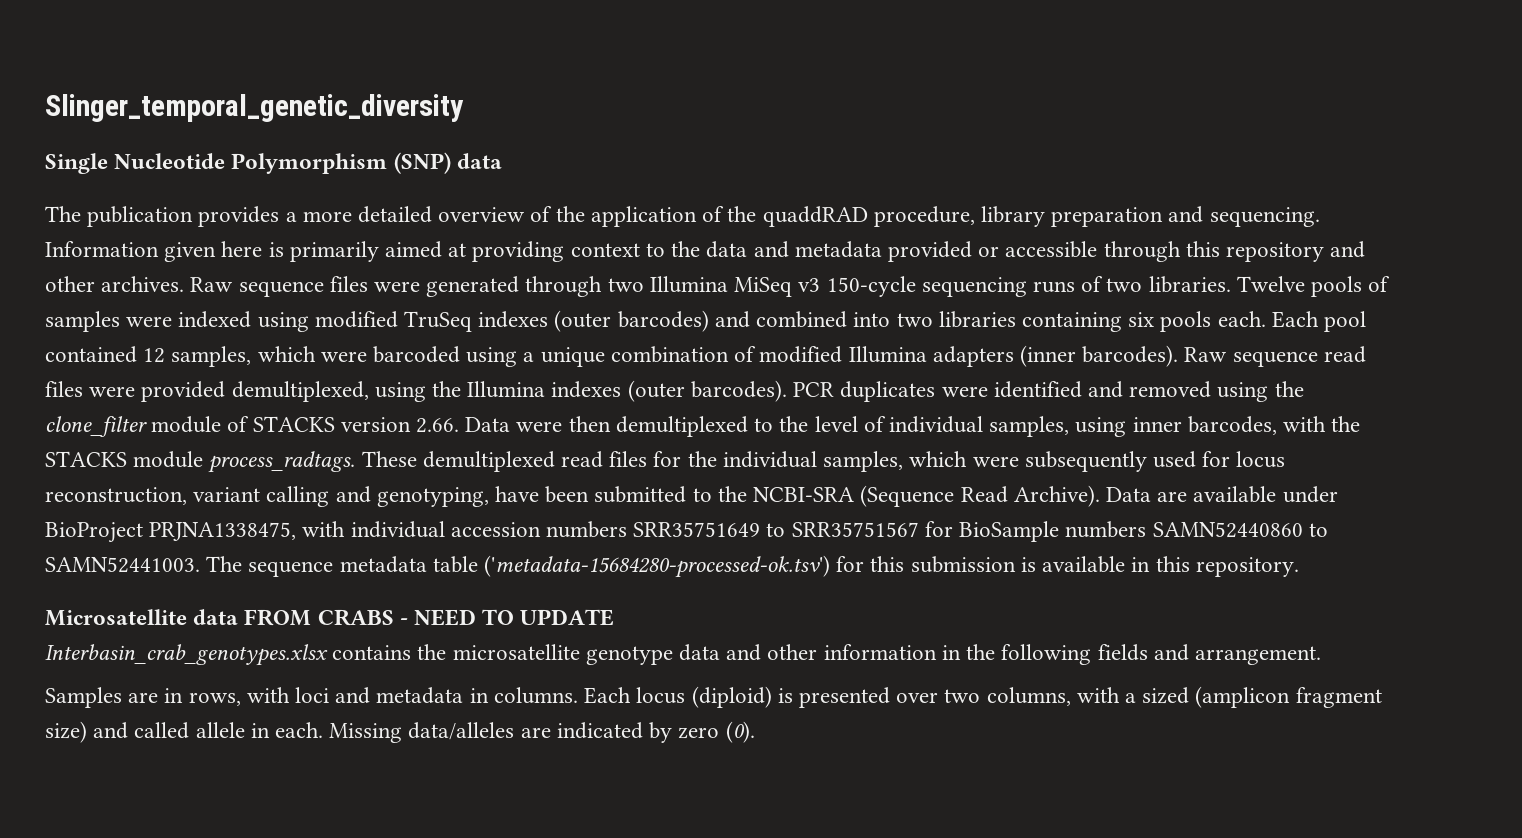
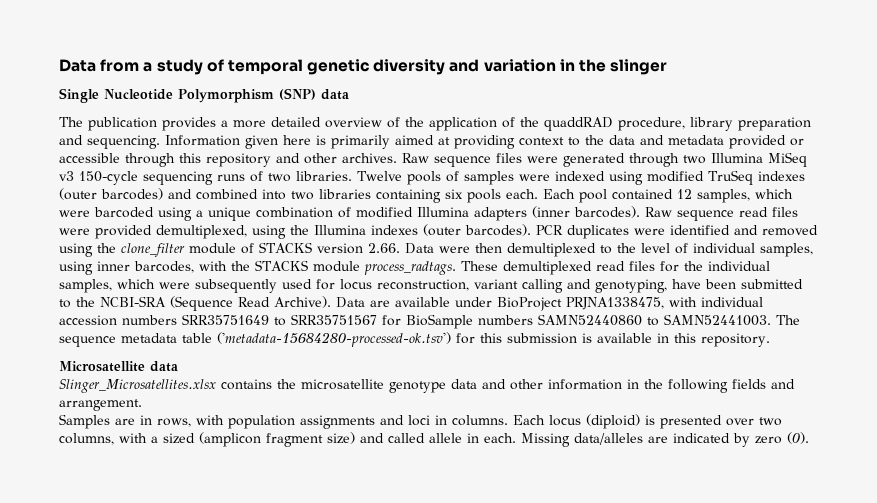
[45,94,464,122] Slinger_temporal_genetic_diversity -> [59,59,668,75] Data from a study of temporal genetic diversity and variation in the slinger
[244,609,615,626] [45,644,328,666] FROM CRABS - NEED TO UPDATE // Interbasin_crab_genotypes.xlsx -> [59,379,216,393] // Slinger_Microsatellites.xlsx
[295,687,464,704] loci and metadata -> [228,415,430,429] population assignments and loci

